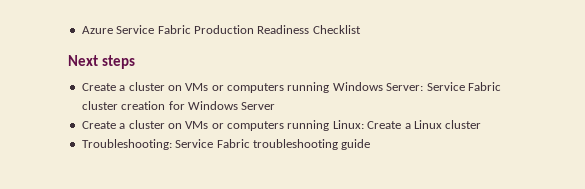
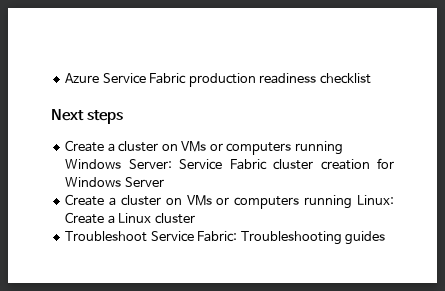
[193,25,361,34] Production Readiness Checklist -> [188,73,371,87] production readiness checklist
[81,139,371,150] Troubleshooting: Service Fabric troubleshooting guide -> [65,231,386,245] Troubleshoot Service Fabric: Troubleshooting guides

